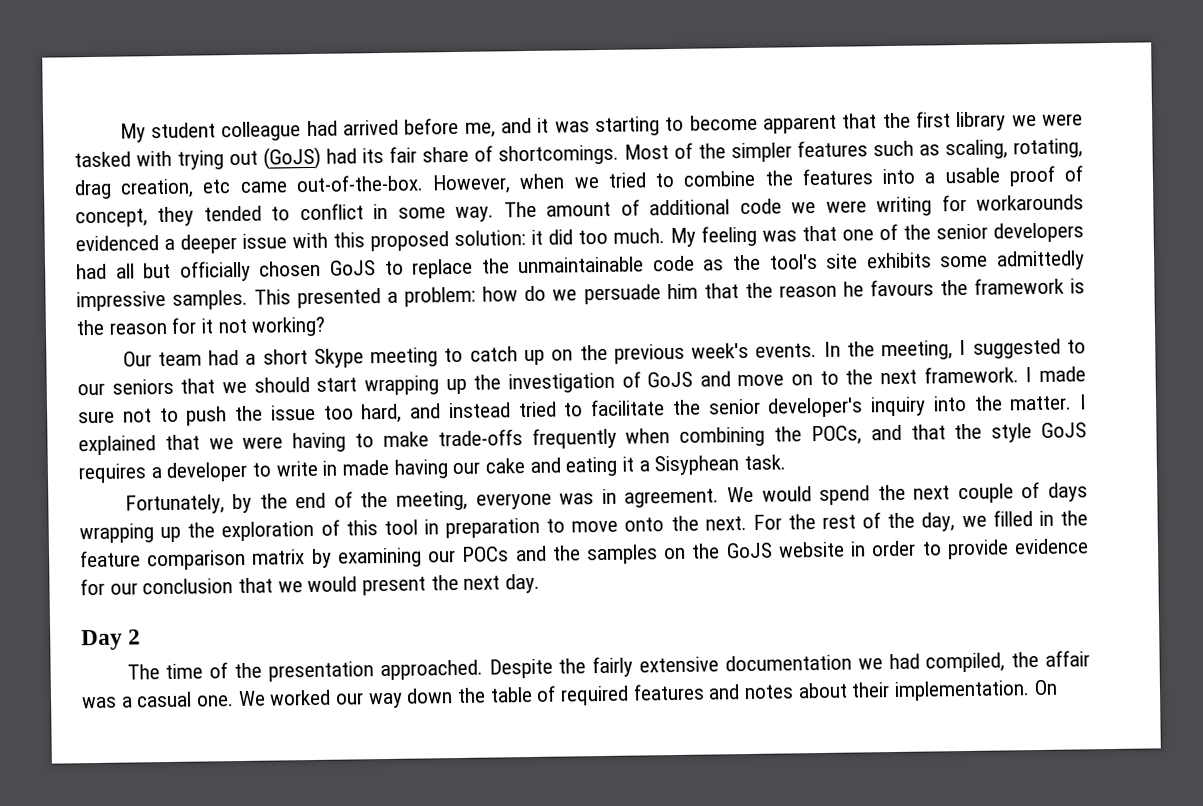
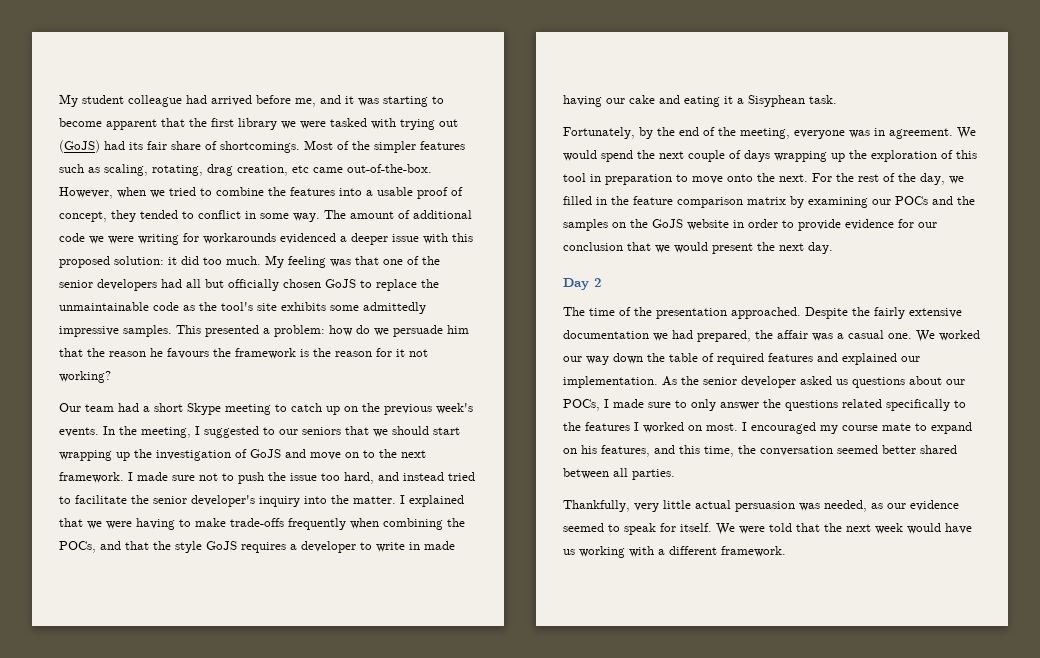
[925,652,1006,673] compiled, -> [697,330,751,342] prepared,
[744,679,1058,701] notes about their implementation. On -> [842,353,920,365] [563,376,965,388] [563,399,966,411] [563,422,972,434] [563,445,957,457] [563,468,675,480] [563,500,959,512] [563,523,972,535] [563,546,786,558] explained our implementation. As the senior developer asked us questions about our POCs, I made sure to only answer the questions related specifically to the features I worked on most. I encouraged my course mate to expand on his features, and this time, the conversation seemed better shared between all parties. // Thankfully, very little actual persuasion was needed, as our evidence seemed to speak for itself. We were told that the next week would have us working with a different framework.

